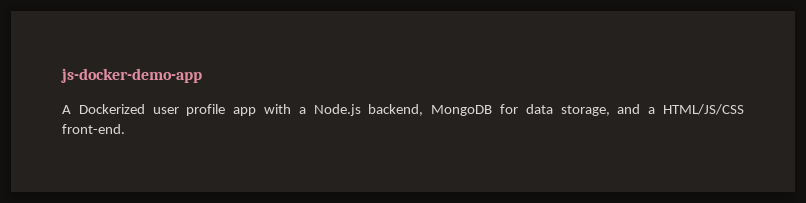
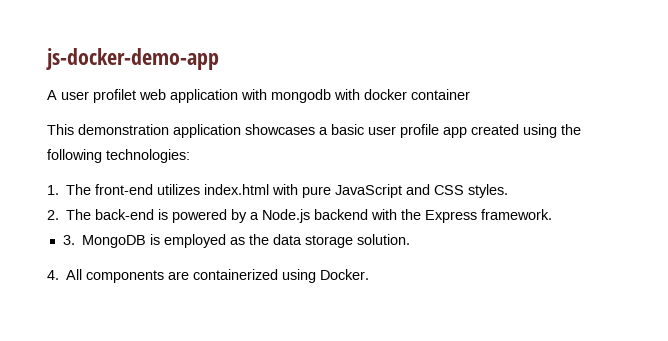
[78,104,744,116] [62,124,125,134] Dockerized user profile app with a Node.js backend, MongoDB for data storage, and a HTML/JS/CSS front-end. -> [61,89,470,103] [47,124,581,138] [47,149,190,163] [47,184,509,198] [47,209,553,223] [62,234,411,248] [47,269,370,283] user profilet web application with mongodb with docker container // This demonstration application showcases a basic user profile app created using the following technologies: // 1. The front-end utilizes index.html with pure JavaScript and CSS styles. // 2. The back-end is powered by a Node.js backend with the Express framework. // 3. MongoDB is employed as the data storage solution. // 4. All components are containerized using Docker.

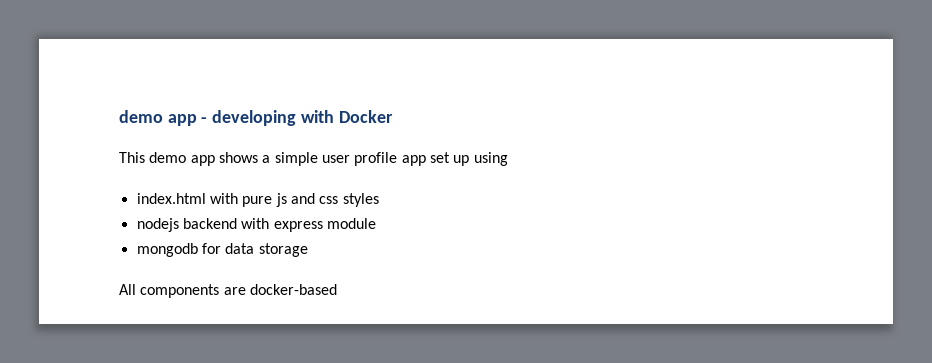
[46,48,219,70] [47,89,470,103] [47,124,364,138] js-docker-demo-app // A user profilet web application with mongodb with docker container // This demonstration application showcases a basic -> [119,110,393,126] [119,152,318,166] demo app - developing with Docker // This demo app shows a simple
[471,124,581,138] [47,149,190,163] [47,184,509,198] [47,209,553,223] [62,234,270,248] created using the following technologies: // 1. The front-end utilizes index.html with pure JavaScript and CSS styles. // 2. The back-end is powered by a Node.js backend with the Express framework. // 3. MongoDB is employed as the -> [429,152,508,166] [136,193,379,207] [136,218,376,232] [136,243,221,257] set up using // index.html with pure js and css styles // nodejs backend with express module // mongodb for
[357,234,411,245] [47,270,59,280] solution. // 4. -> (308, 250) //
[193,269,370,283] containerized using Docker. -> [249,284,337,295] docker-based

